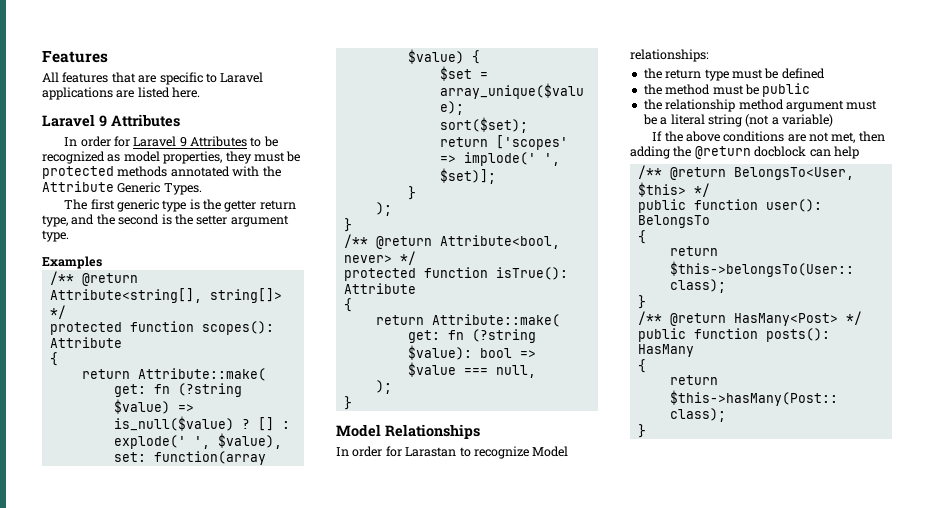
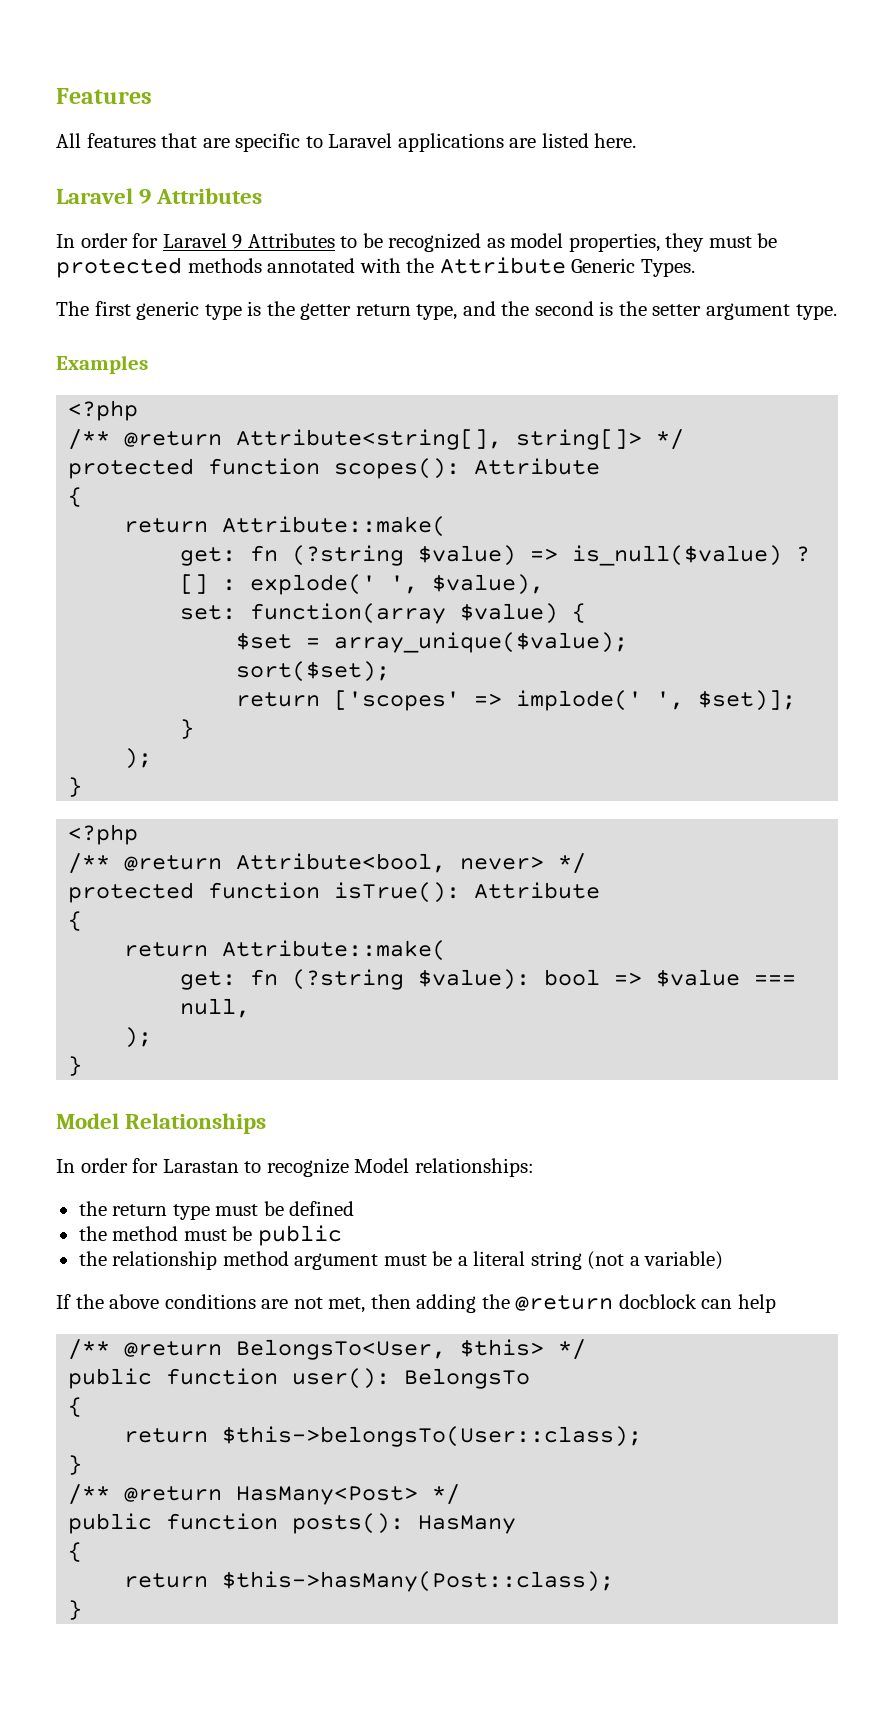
(102, 262) none -> [68,400,139,421] // <?php
(352, 225) none -> [68,824,139,845] // <?php

